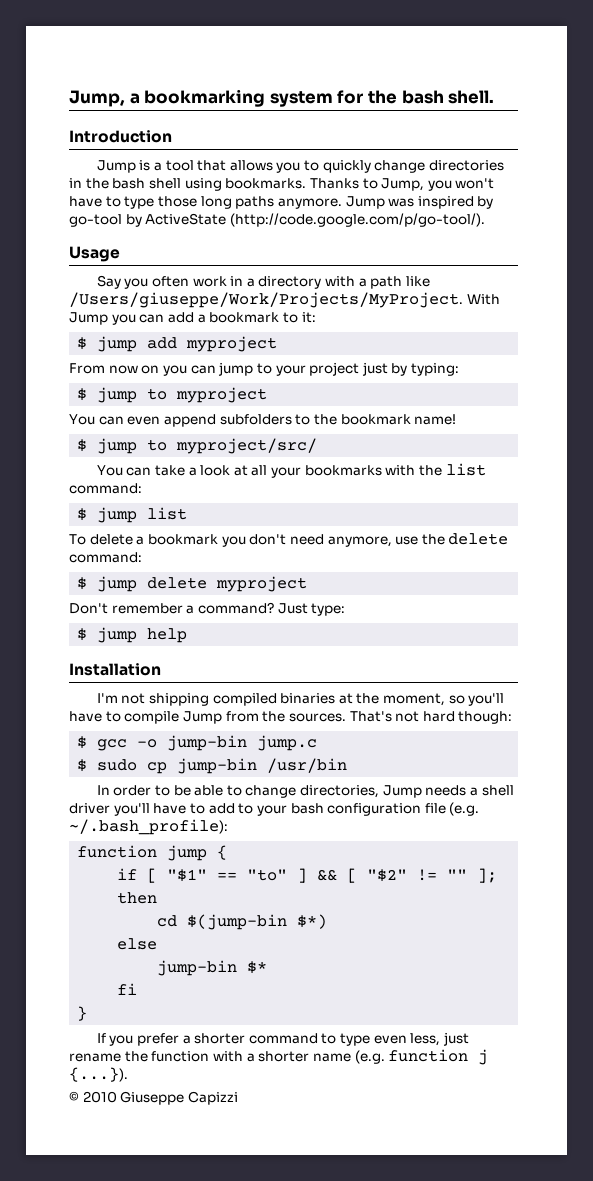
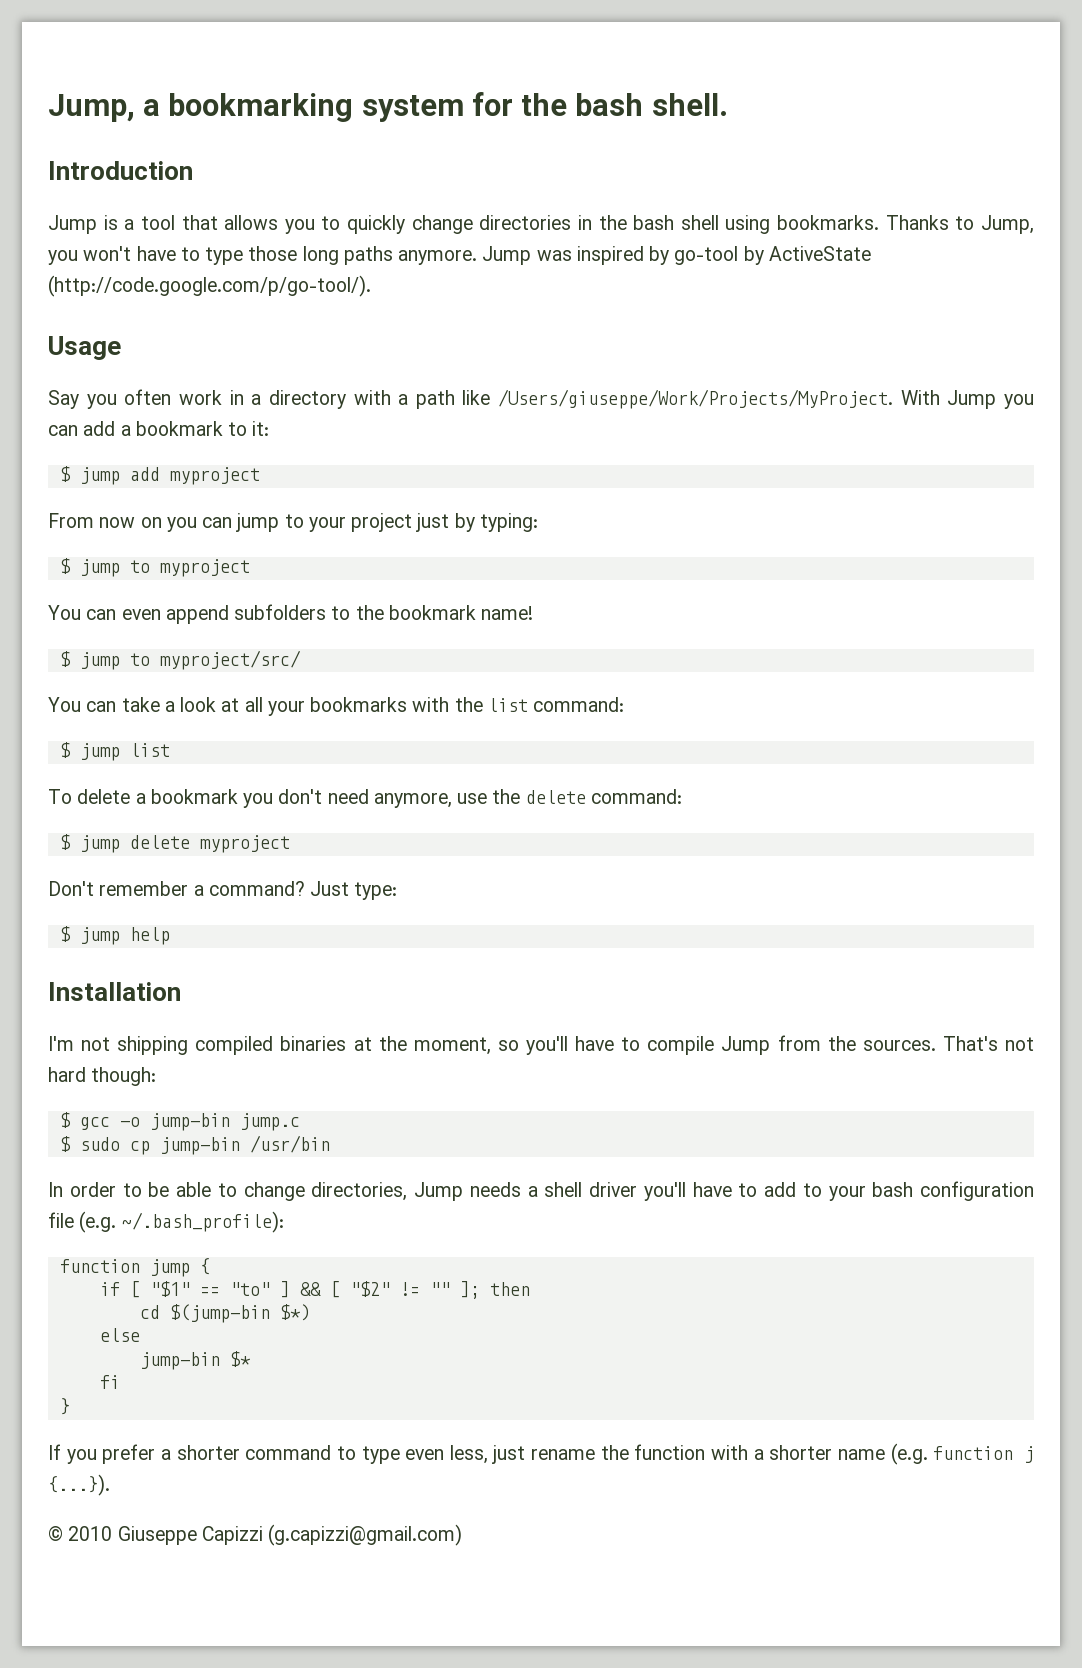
(238, 1098) none -> [268,1524,463,1546] (g.capizzi@gmail.com)

